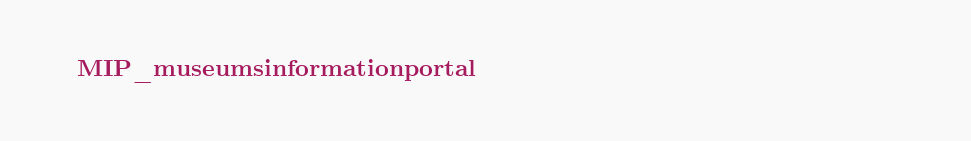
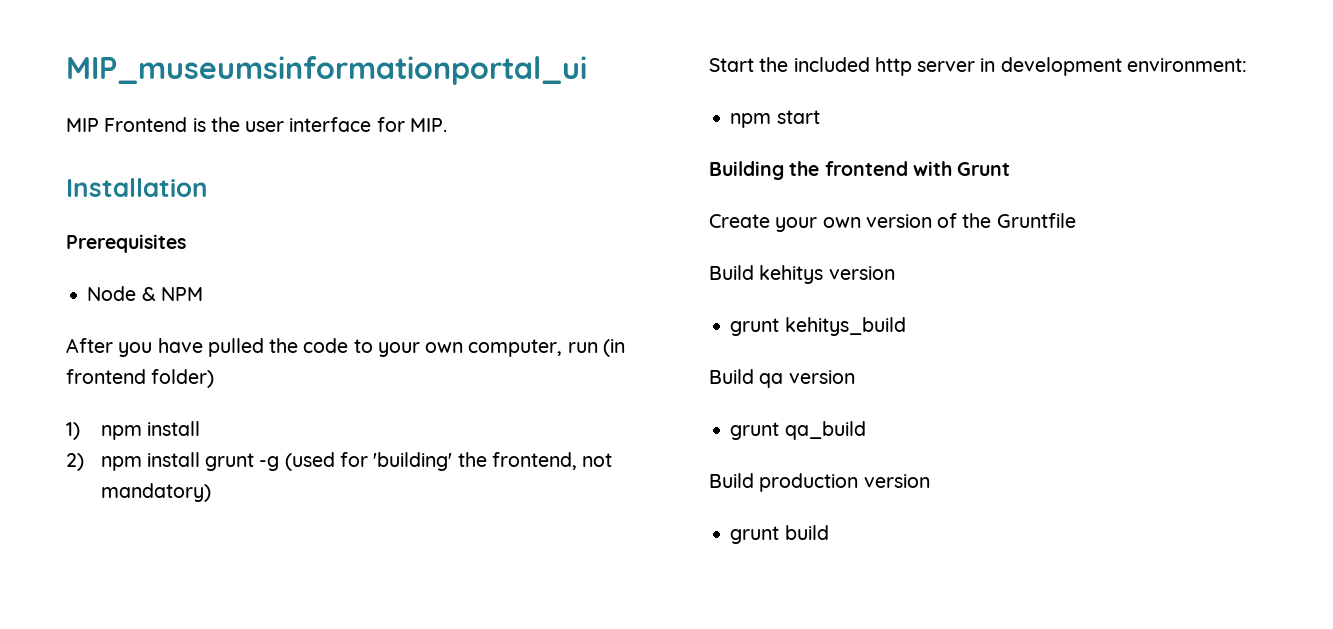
[77,59,476,83] MIP_museumsinformationportal -> [66,56,587,85] [66,117,447,132] [66,178,208,197] [66,234,186,253] [87,286,203,301] [66,338,625,357] [66,369,215,388] [66,421,200,440] [66,452,613,471] [100,483,211,502] [709,57,1247,76] [730,110,820,128] [709,161,1011,180] [709,213,1076,232] [709,265,895,284] [730,317,906,336] [709,369,855,388] [730,421,866,440] [709,473,930,492] [730,525,829,544] MIP_museumsinformationportal_ui // MIP Frontend is the user interface for MIP. // Installation // Prerequisites // Node & NPM // After you have pulled the code to your own computer, run (in frontend folder) // 1) npm install // 2) npm install grunt -g (used for 'building' the frontend, not mandatory) // Start the included http server in development environment: // npm start // Building the frontend with Grunt // Create your own version of the Gruntfile // Build kehitys version // grunt kehitys_build // Build qa version // grunt qa_build // Build production version // grunt build

